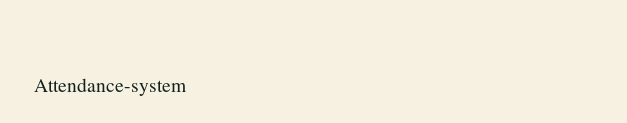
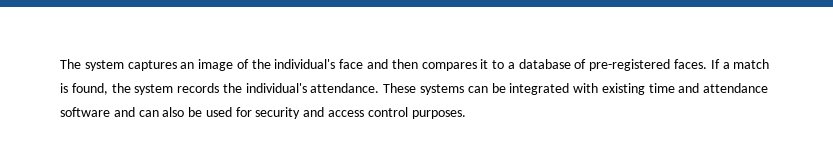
[34,78,187,96] Attendance-system -> [60,59,770,71] [60,83,769,95] [60,107,466,119] The system captures an image of the individual's face and then compares it to a database of pre-registered faces. If a match is found, the system records the individual's attendance. These systems can be integrated with existing time and attendance software and can also be used for security and access control purposes.

